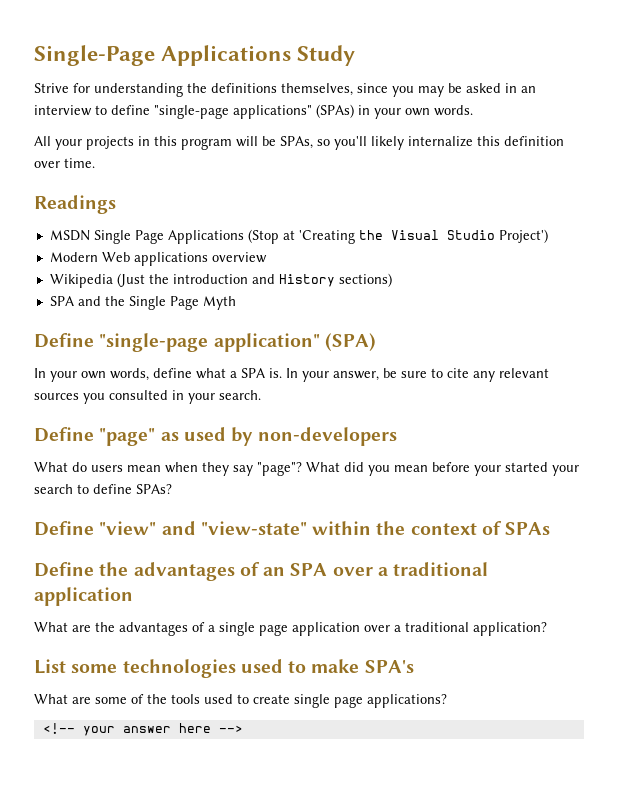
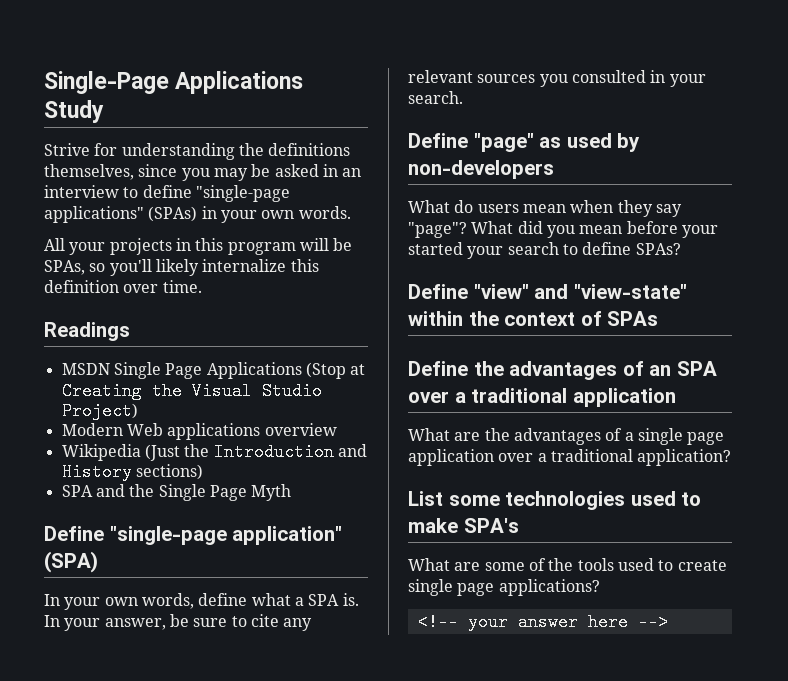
[298,230,355,244] 'Creating -> [61,382,142,400] Creating
[498,229,548,243] Project') -> [61,402,138,420] Project)
[172,274,248,284] introduction -> [213,443,334,461] Introduction

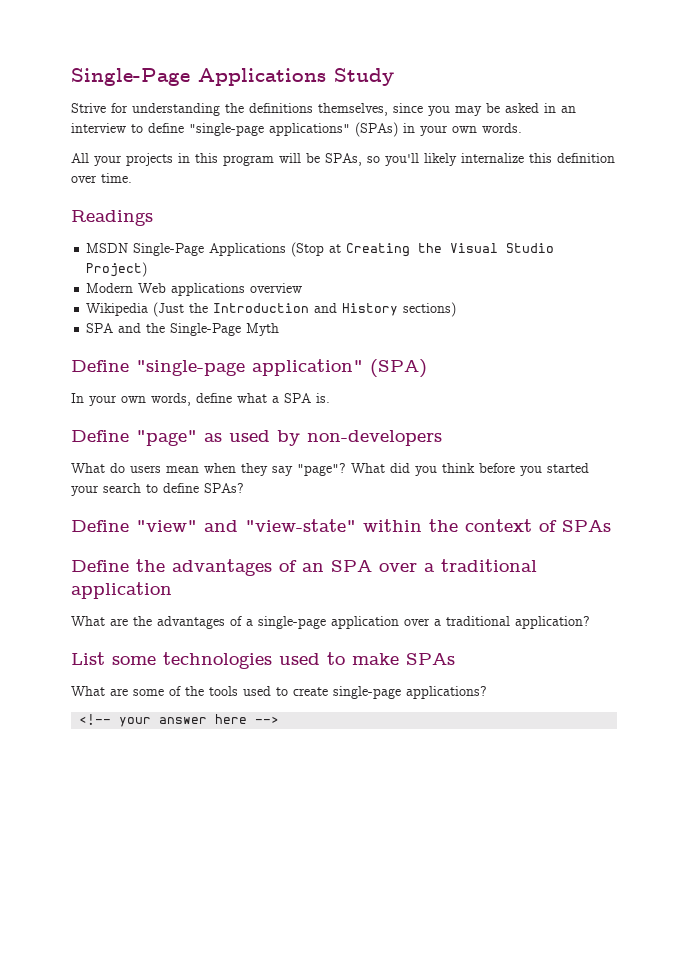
[113,362,203,379] Single Page -> [133,243,205,256] Single-Page
[158,484,247,501] Single Page -> [170,323,242,336] Single-Page
[44,614,313,631] [408,70,706,87] [408,91,463,104] In your answer, be sure to cite any relevant sources you consulted in your search. -> (330, 398) none
[579,221,718,238] mean before your -> [442,463,542,476] think before you
[637,428,725,445] single page -> [258,616,326,629] single-page
[463,518,519,533] SPA's -> [406,653,455,665] SPAs
[408,579,495,596] single page -> [333,686,401,699] single-page

